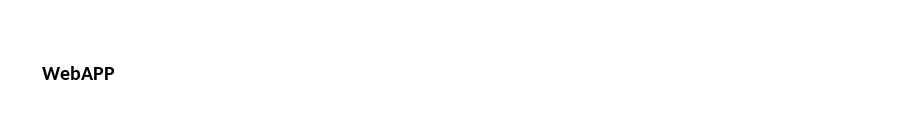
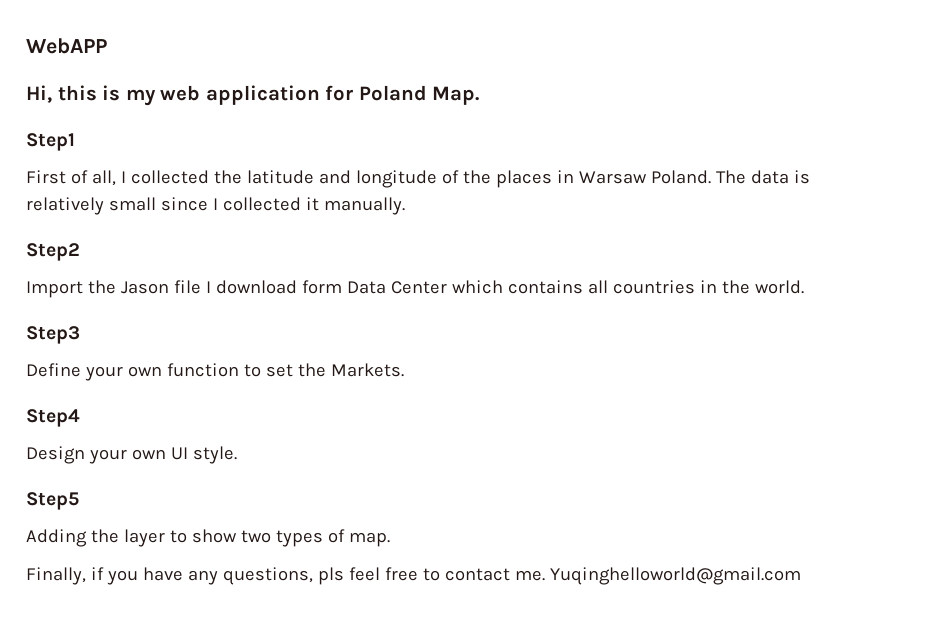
(115, 73) none -> [26,85,480,106] [26,133,75,151] [26,170,810,188] [26,197,405,215] [26,243,80,261] [26,280,804,298] [26,326,80,344] [26,363,404,381] [26,409,80,427] [26,446,237,464] [26,492,79,510] [26,529,390,547] [26,567,801,585] // Hi, this is my web application for Poland Map. // Step1 // First of all, I collected the latitude and longitude of the places in Warsaw Poland. The data is relatively small since I collected it manually. // Step2 // Import the Jason file I download form Data Center which contains all countries in the world. // Step3 // Define your own function to set the Markets. // Step4 // Design your own UI style. // Step5 // Adding the layer to show two types of map. // Finally, if you have any questions, pls feel free to contact me. Yuqinghelloworld@gmail.com

